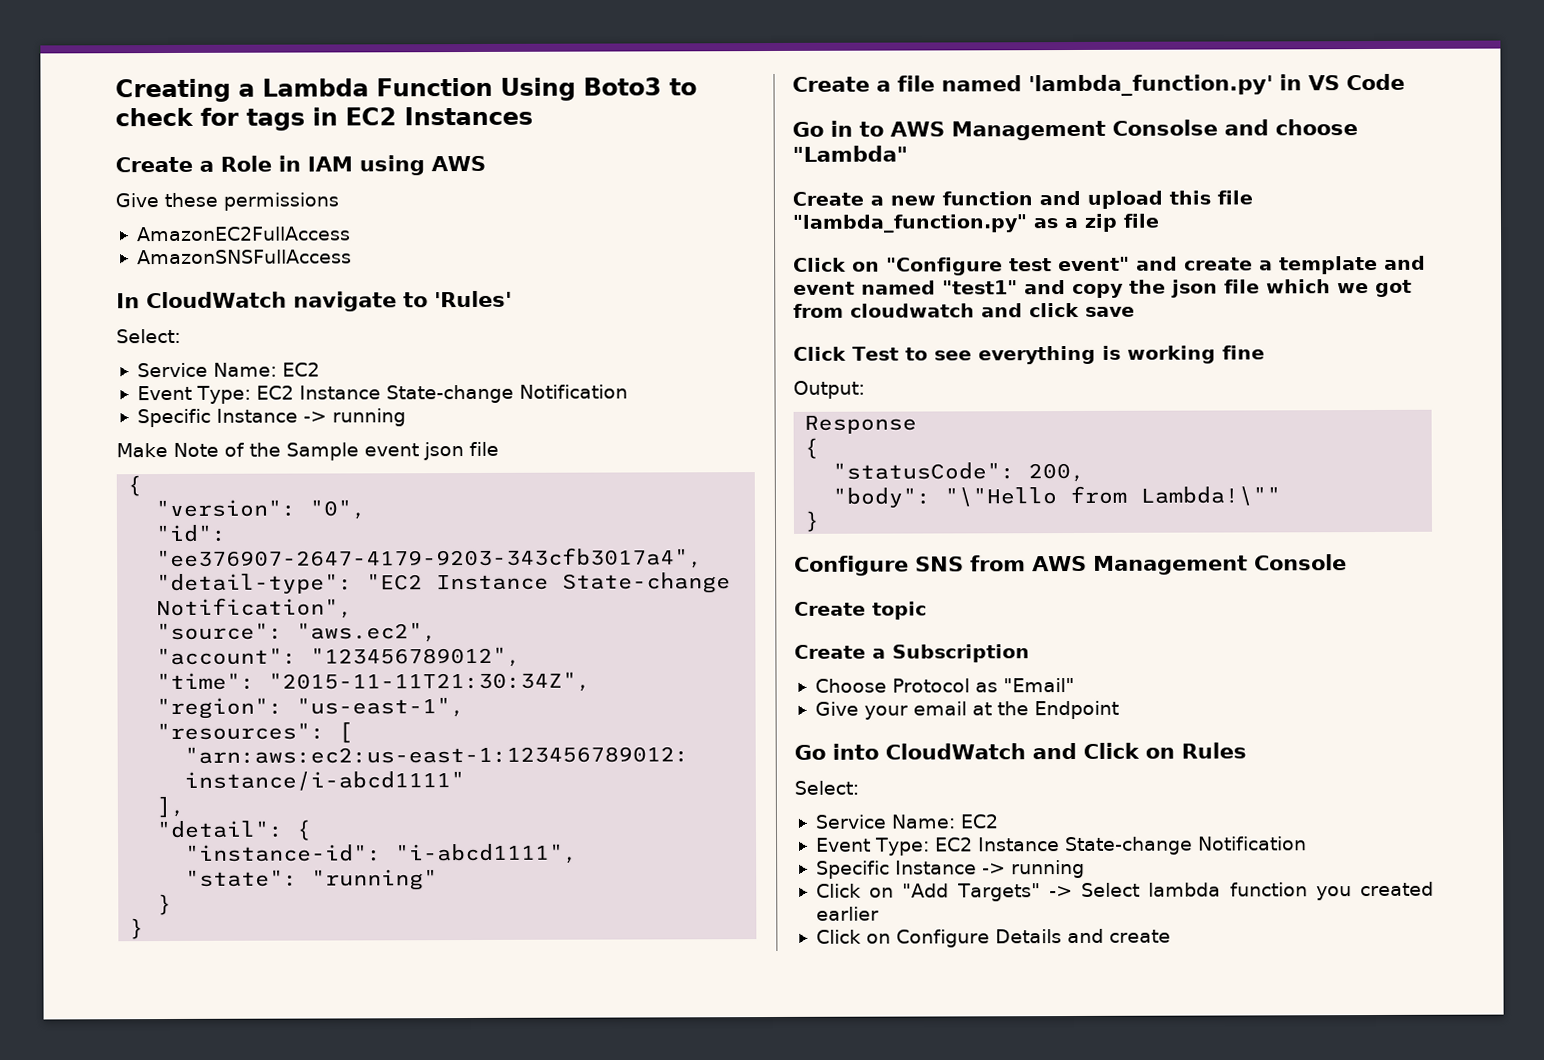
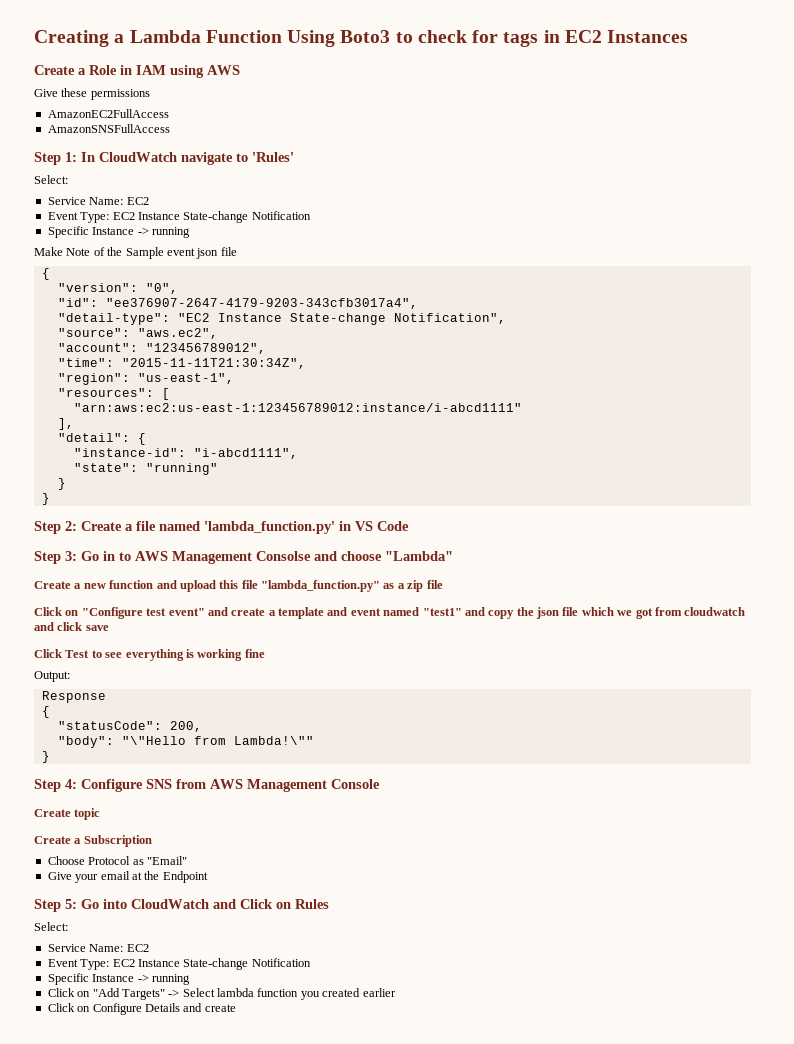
(352, 257) none -> [34,152,77,165] Step 1:
(145, 929) none -> [34,521,77,534] Step 2:
(1405, 82) none -> [34,551,77,564] Step 3:
(821, 521) none -> [34,779,77,792] Step 4:
(1119, 710) none -> [34,899,77,912] Step 5:

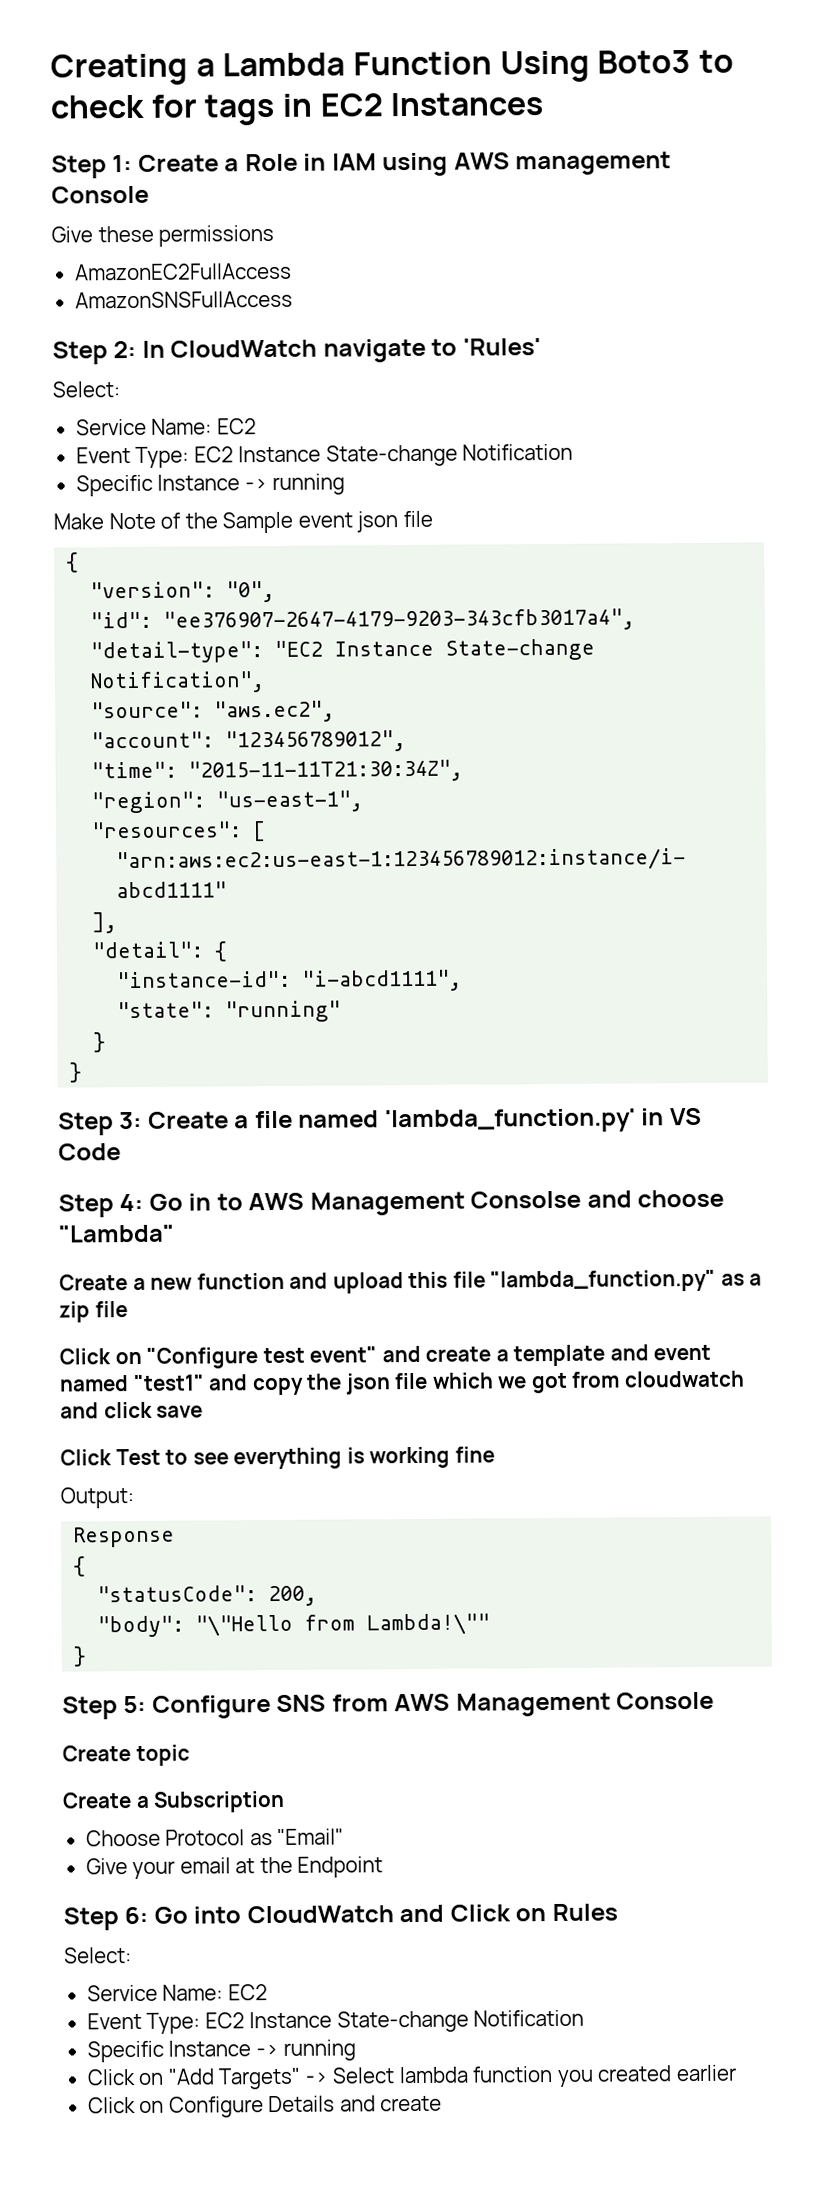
(689, 36) none -> [51,154,133,179] Step 1:
(240, 70) none -> [515,151,672,176] [51,185,149,204] management Console
[65,152,77,162] 1: -> [113,340,137,359] 2:
[65,521,77,531] 2: -> [119,1111,143,1130] 3:
[65,551,77,561] 3: -> [119,1193,144,1212] 4:
[65,779,77,789] 4: -> [123,1695,147,1714] 5:
[65,899,77,909] 5: -> [124,1906,149,1925] 6:

